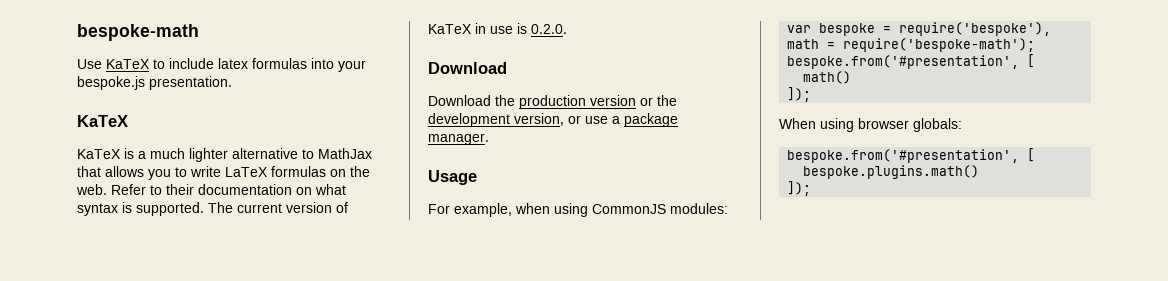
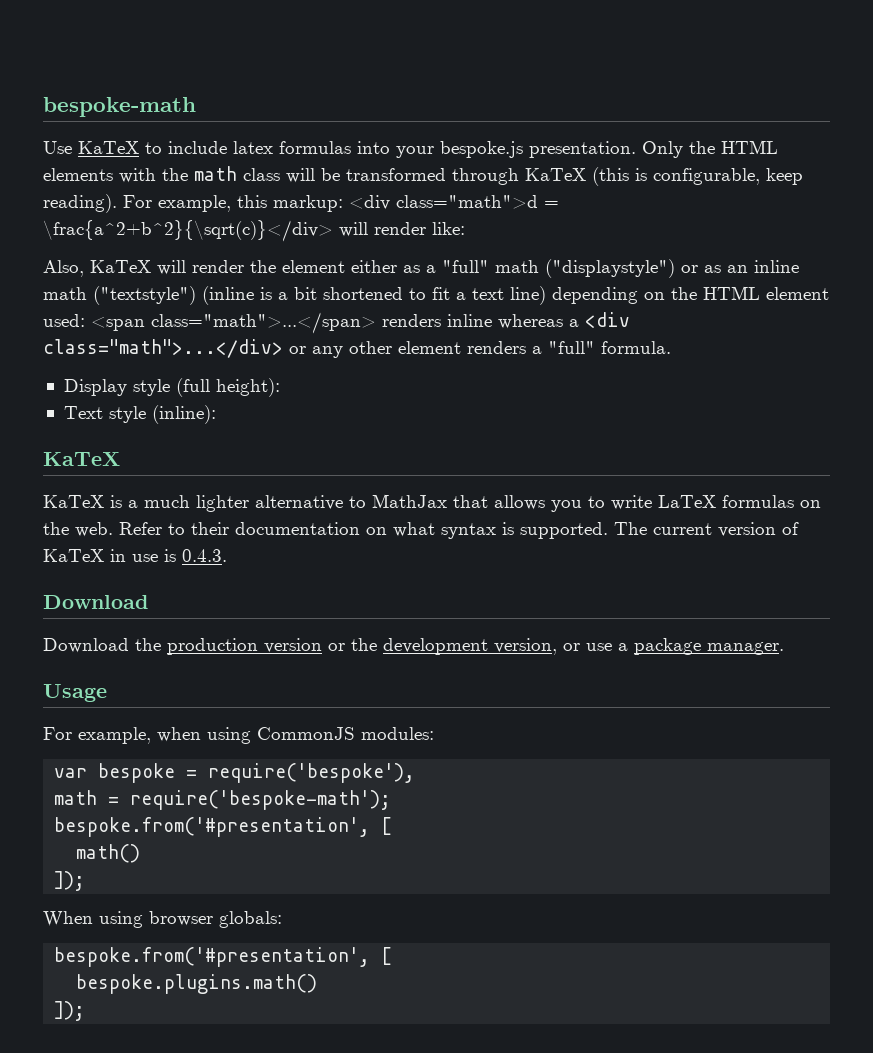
(232, 83) none -> [642,140,778,158] [43,166,803,186] [43,194,559,213] [43,220,465,242] [43,259,799,278] [43,286,829,305] [43,312,630,334] [43,339,671,358] [63,378,280,397] [63,405,216,424] Only the HTML elements with the math class will be transformed through KaTeX (this is configurable, keep reading). For example, this markup: <div class="math">d = \frac{a^2+b^2}{\sqrt(c)}</div> will render like: // Also, KaTeX will render the element either as a "full" math ("displaystyle") or as an inline math ("textstyle") (inline is a bit shortened to fit a text line) depending on the HTML element used: <span class="math">...</span> renders inline whereas a <div class="math">...</div> or any other element renders a "full" formula. // Display style (full height): // Text style (inline):
[531,24,567,34] 0.2.0. -> [182,549,227,562] 0.4.3.

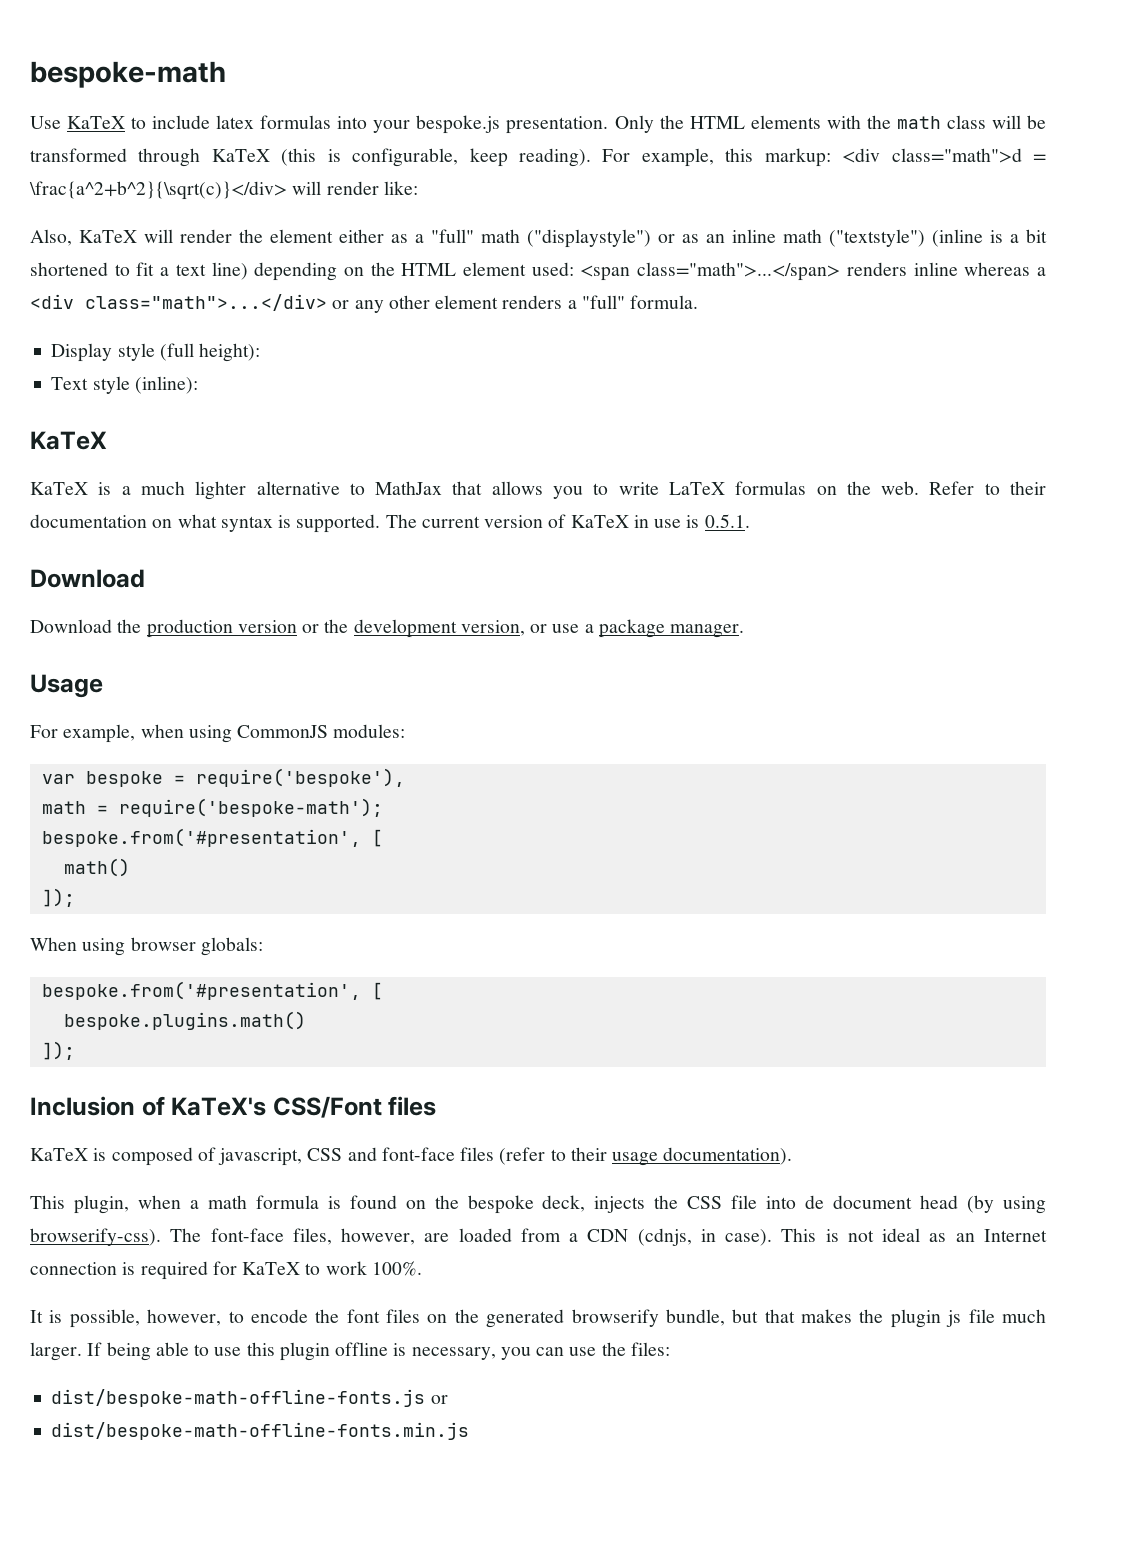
[182,549,227,562] 0.4.3. -> [704,514,750,528] 0.5.1.
(86, 1011) none -> [30,1096,437,1118] [30,1147,793,1166] [30,1195,1047,1214] [30,1228,1048,1246] [30,1261,422,1280] [30,1309,1046,1328] [30,1342,670,1361] [51,1389,448,1407] [51,1422,470,1440] // Inclusion of KaTeX's CSS/Font files // KaTeX is composed of javascript, CSS and font-face files (refer to their usage documentation). // This plugin, when a math formula is found on the bespoke deck, injects the CSS file into de document head (by using browserify-css). The font-face files, however, are loaded from a CDN (cdnjs, in case). This is not ideal as an Internet connection is required for KaTeX to work 100%. // It is possible, however, to encode the font files on the generated browserify bundle, but that makes the plugin js file much larger. If being able to use this plugin offline is necessary, you can use the files: // dist/bespoke-math-offline-fonts.js or // dist/bespoke-math-offline-fonts.min.js

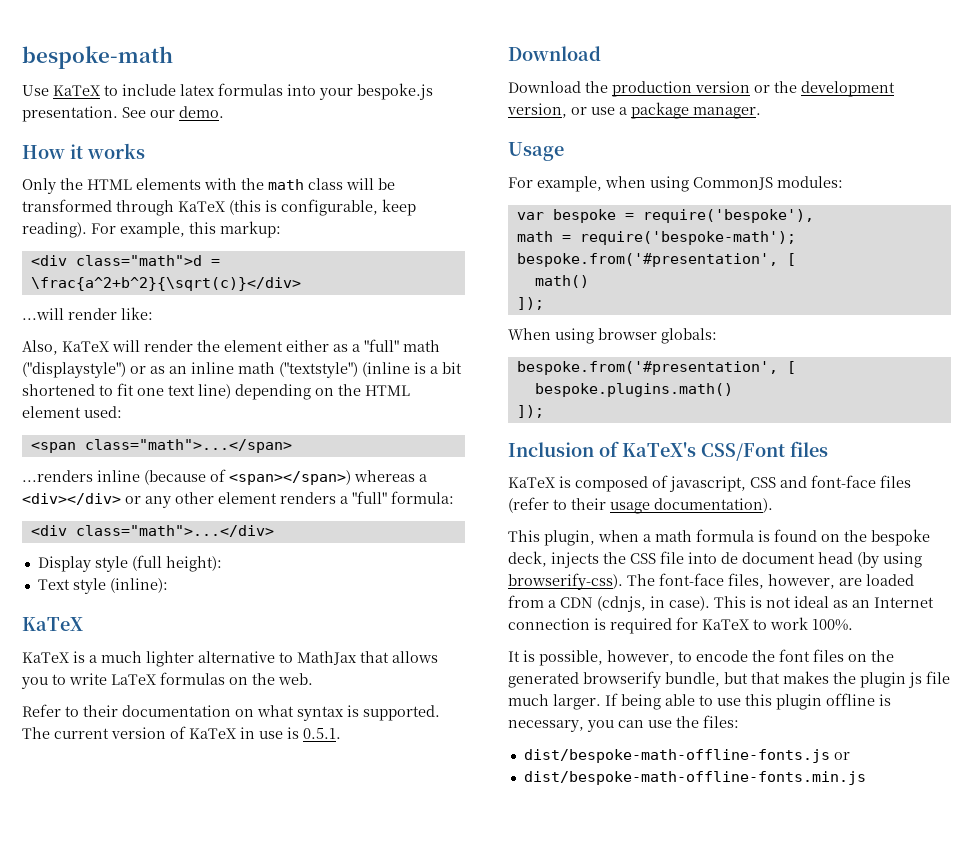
(609, 125) none -> [122,106,224,118] [22,143,145,159] See our demo. // How it works //
(831, 157) none -> (281, 229) //
[292,181,322,195] will -> [22,308,64,320] // ...will
[160,267,170,276] a -> [137,388,164,396] one
(574, 269) none -> (122, 412) //
[846,262,1047,276] [30,294,327,311] renders inline whereas a <div class="math">...</div> -> [22,469,427,485] [22,493,121,505] // ...renders inline (because of <span></span>) whereas a <div></div>
[630,295,699,309] formula. -> [391,491,454,504] [30,525,274,537] formula: // <div class="math">...</div>
(920, 488) none -> (313, 679) //

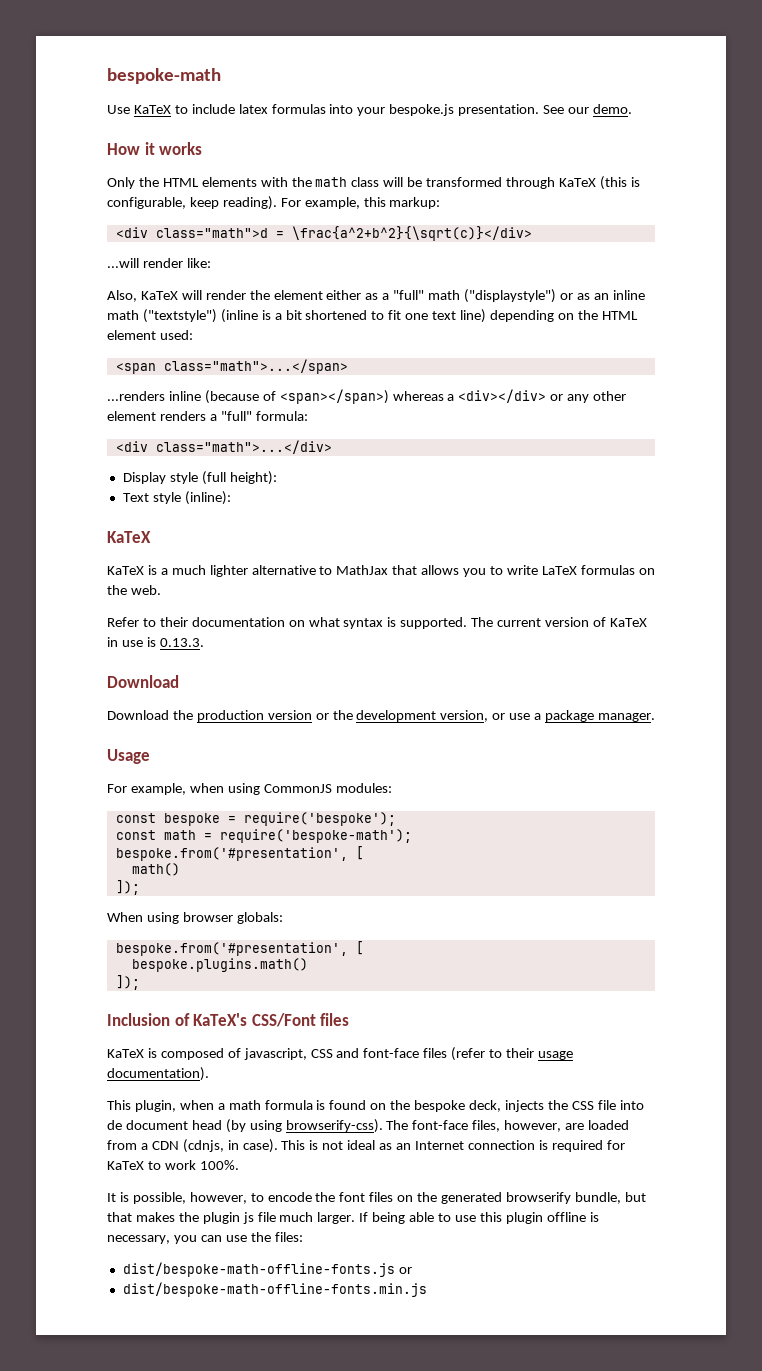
[303,728,341,739] 0.5.1. -> [159,638,204,647] 0.13.3.
[516,212,544,220] var -> [115,813,156,823] const
[642,209,814,223] require('bespoke'), // -> [243,812,396,826] [115,830,156,840] require('bespoke'); // const

